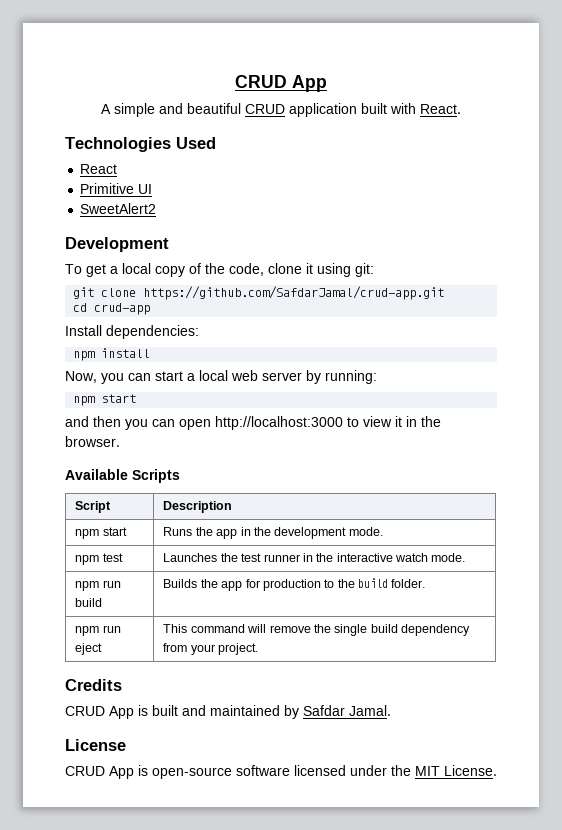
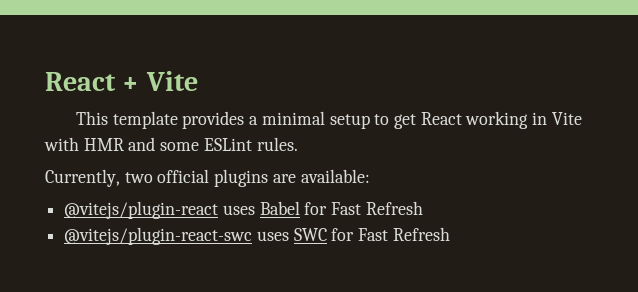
[235,75,327,92] [101,103,461,117] [65,137,216,152] [80,164,118,174] [80,183,153,194] [80,203,157,214] [65,237,169,252] [65,263,374,277] [73,286,445,300] [73,303,151,315] [65,325,199,339] [73,348,151,361] [65,370,377,384] [73,394,137,406] [65,416,441,430] [65,436,120,447] [65,469,180,483] [75,501,112,513] [163,501,233,513] [75,527,127,539] [163,527,383,539] [75,553,123,565] [163,553,466,562] [75,580,121,591] [75,598,103,607] [163,578,426,591] [75,625,121,636] [75,643,103,655] [163,624,471,636] [163,643,259,655] [65,679,122,691] [65,705,391,719] [65,739,126,751] [65,765,497,779] CRUD App // A simple and beautiful CRUD application built with React. // Technologies Used // React // Primitive UI // SweetAlert2 // Development // To get a local copy of the code, clone it using git: // git clone https://github.com/SafdarJamal/crud-app.git // cd crud-app // Install dependencies: // npm install // Now, you can start a local web server by running: // npm start // and then you can open http://localhost:3000 to view it in the browser. // Available Scripts // Script | Description // npm start | Runs the app in the development mode. // npm test | Launches the test runner in the interactive watch mode. // npm run build | Builds the app for production to the build folder. // npm run eject | This command will remove the single build dependency from your project. // Credits // CRUD App is built and maintained by Safdar Jamal. // License // CRUD App is open-source software licensed under the MIT License. -> [45,71,198,91] [75,111,582,129] [44,137,298,151] [45,169,370,187] [64,201,423,219] [64,227,450,245] React + Vite // This template provides a minimal setup to get React working in Vite with HMR and some ESLint rules. // Currently, two official plugins are available: // @vitejs/plugin-react uses Babel for Fast Refresh // @vitejs/plugin-react-swc uses SWC for Fast Refresh

